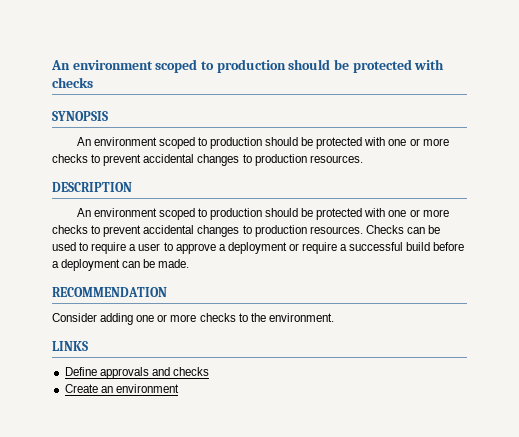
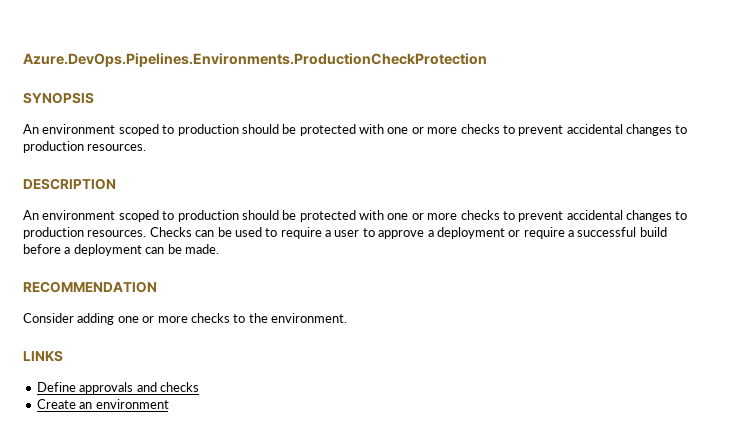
[51,59,445,73] [52,77,93,88] An environment scoped to production should be protected with checks -> [23,53,487,67] Azure.DevOps.Pipelines.Environments.ProductionCheckProtection

